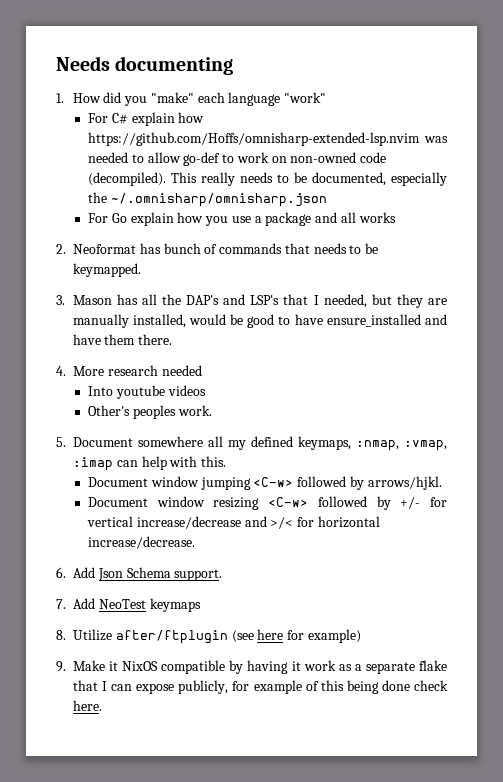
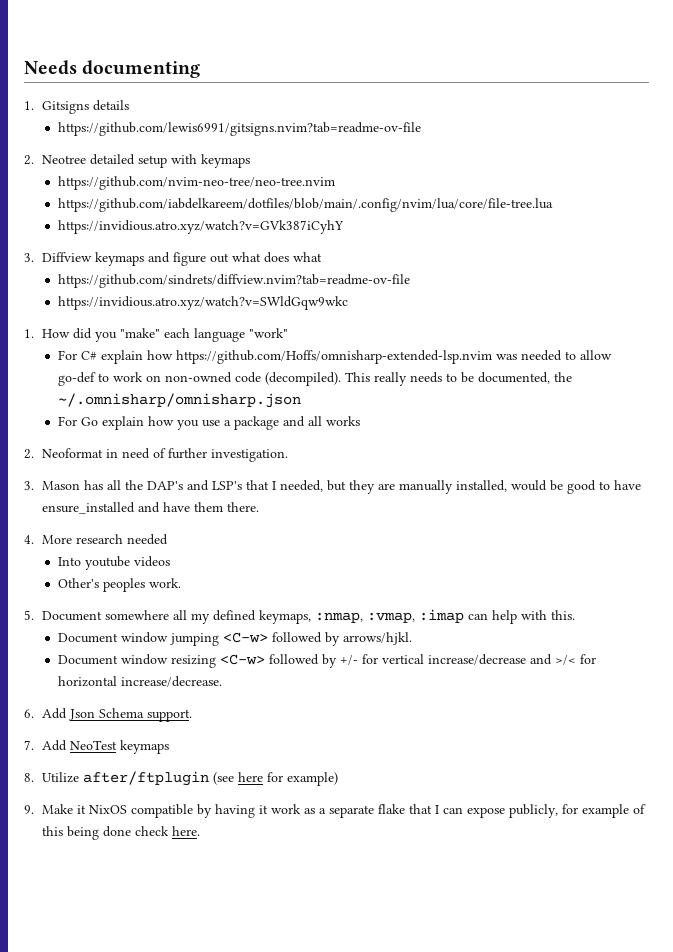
(234, 65) none -> [24,100,130,114] [57,122,421,136] [24,154,251,168] [57,176,335,190] [57,198,553,212] [57,220,344,234] [24,252,323,266] [57,274,410,288] [57,296,348,310] // 1. Gitsigns details // https://github.com/lewis6991/gitsigns.nvim?tab=readme-ov-file // 2. Neotree detailed setup with keymaps // https://github.com/nvim-neo-tree/neo-tree.nvim // https://github.com/iabdelkareem/dotfiles/blob/main/.config/nvim/lua/core/file-tree.lua // https://invidious.atro.xyz/watch?v=GVk387iCyhY // 3. Diffview keymaps and figure out what does what // https://github.com/sindrets/diffview.nvim?tab=readme-ov-file // https://invidious.atro.xyz/watch?v=SWldGqw9wkc
[391,172,447,186] especially -> (550, 378) none
[139,243,379,254] [73,263,141,277] has bunch of commands that needs to be keymapped. -> [106,448,289,462] in need of further investigation.

